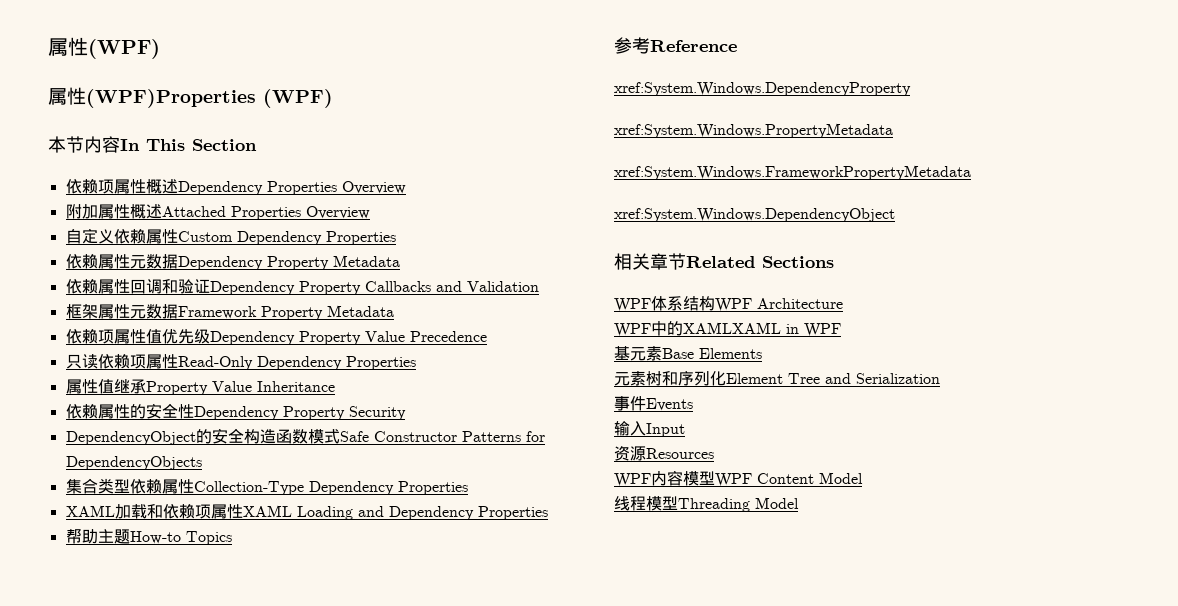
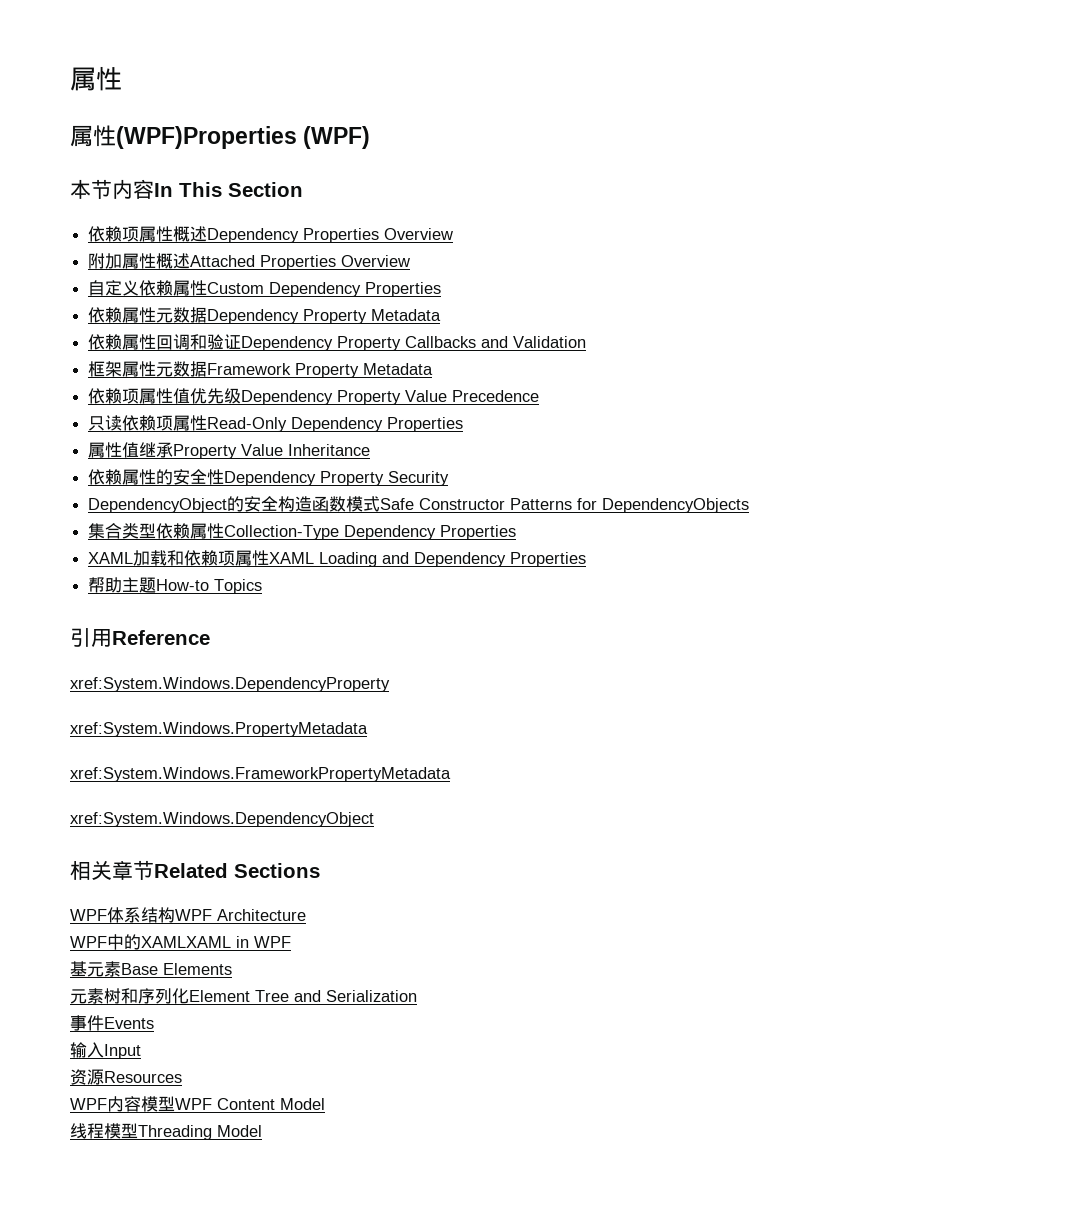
[48,37,160,59] 属性(WPF) -> [70,66,122,91] 属性
[614,37,650,54] 参考 -> [70,628,112,647] 引用

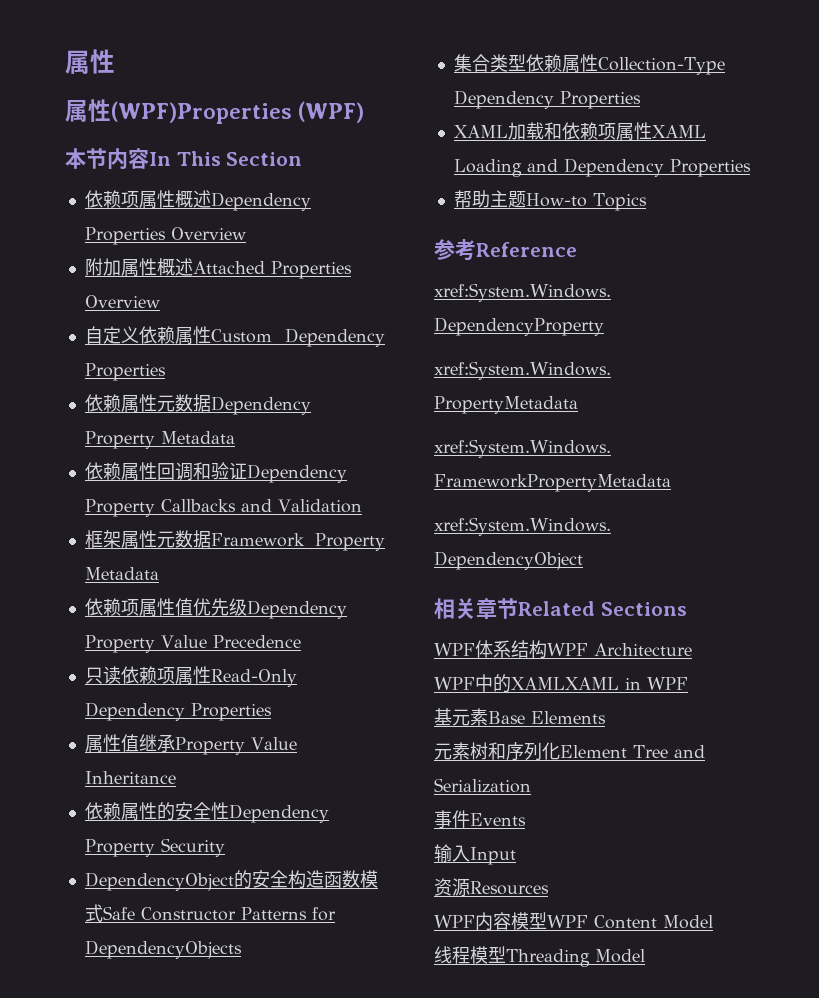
[70,628,112,647] 引用 -> [434,239,476,261] 参考

